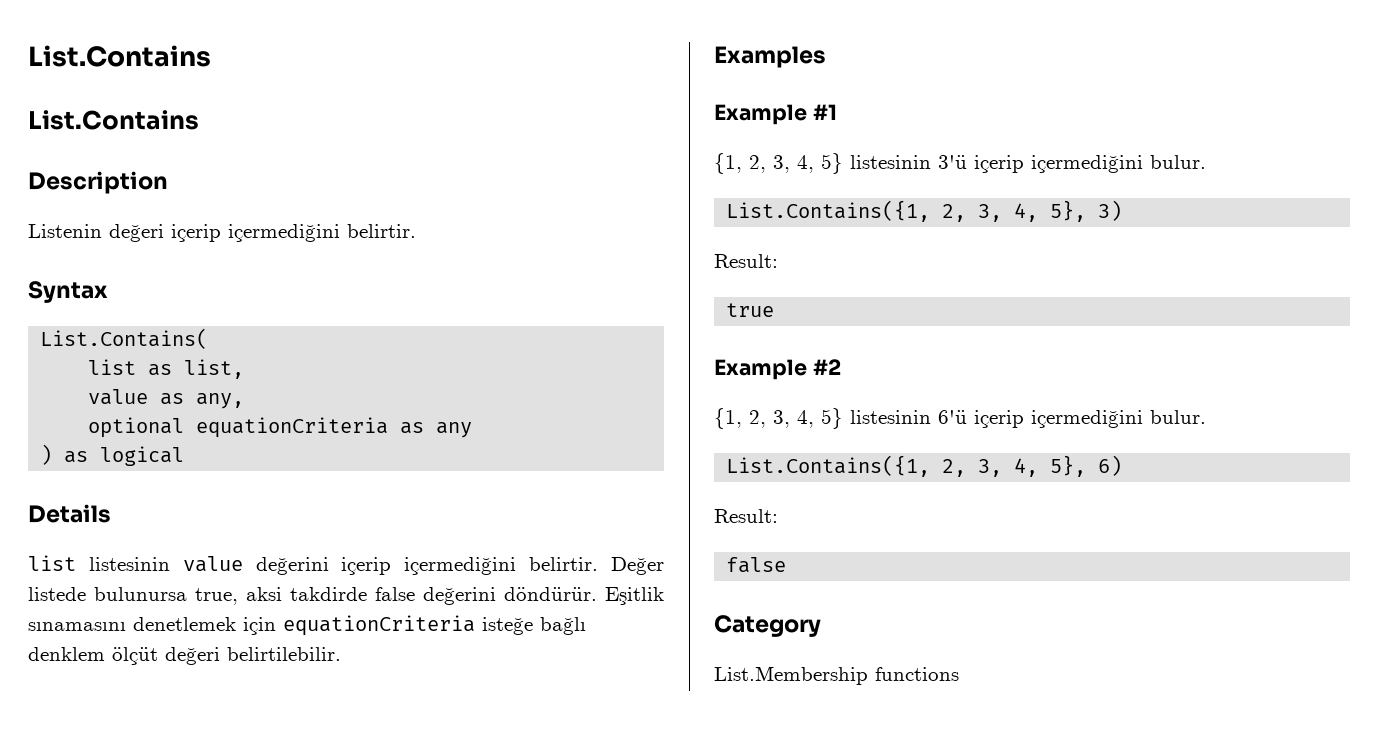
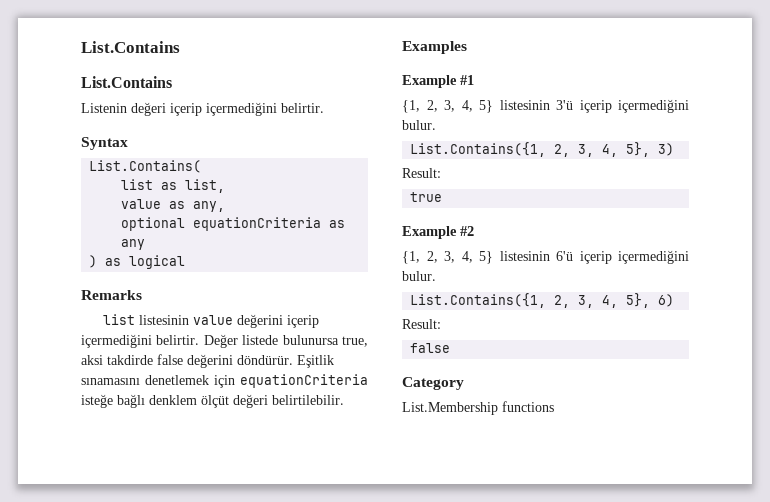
[28,171,168,194] // Description -> (172, 82) none
[28,504,111,523] Details -> [81,290,142,300] Remarks

